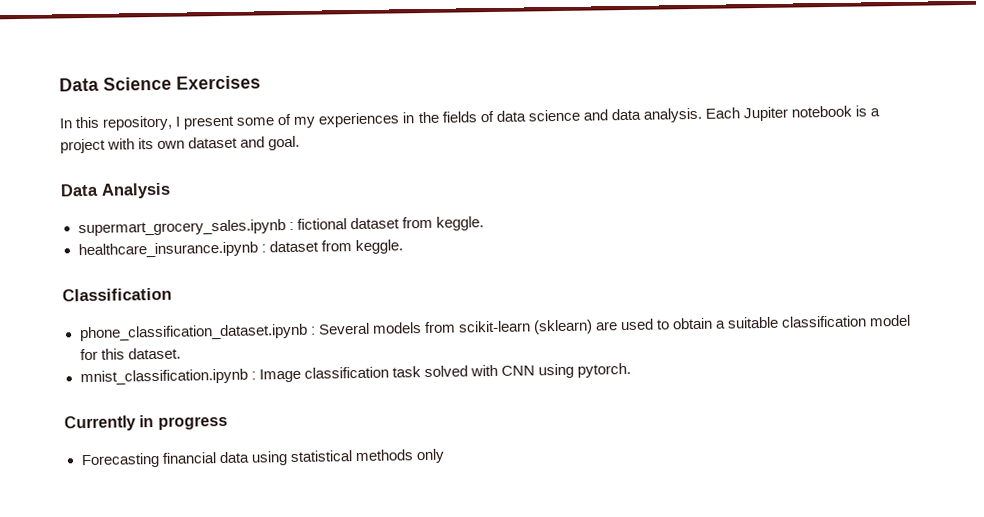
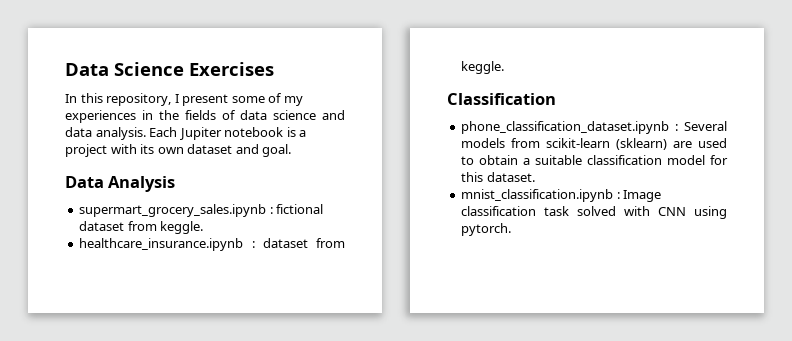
[64,415,228,432] [80,448,445,469] // Currently in progress // Forecasting financial data using statistical methods only -> (512, 229) none

